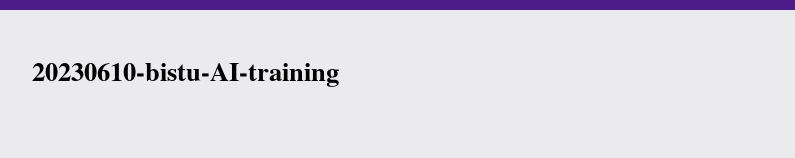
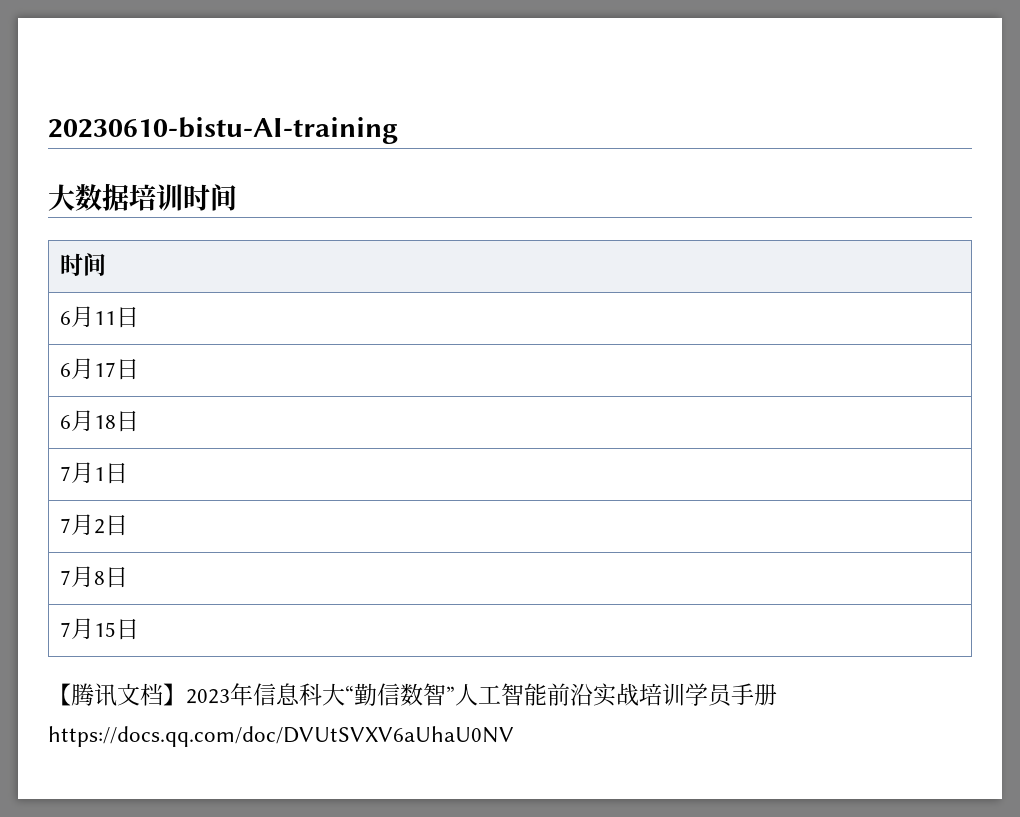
(339, 75) none -> [48,183,237,211] [60,253,107,276] [60,306,140,328] [60,358,140,380] [60,410,140,432] [60,462,129,484] [60,514,129,536] [60,566,129,588] [60,618,140,640] [48,683,777,707] [48,726,514,747] // 大数据培训时间 // 时间 // 6月11日 // 6月17日 // 6月18日 // 7月1日 // 7月2日 // 7月8日 // 7月15日 // 【腾讯文档】2023年信息科大“勤信数智”人工智能前沿实战培训学员手册https://docs.qq.com/doc/DVUtSVXV6aUhaU0NV

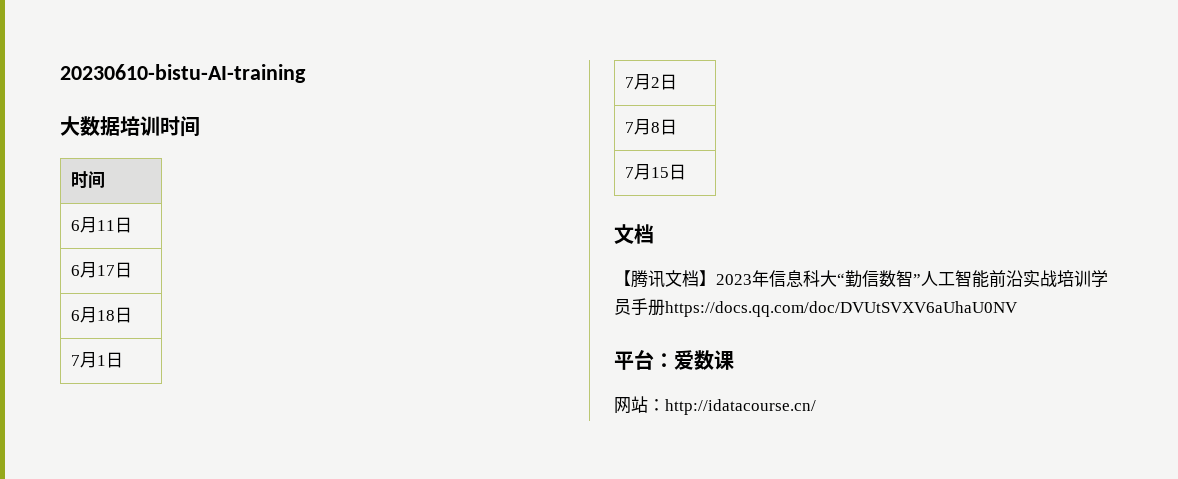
(140, 629) none -> [614,224,654,244] // 文档
(514, 736) none -> [614,350,734,370] [614,396,816,415] // 平台：爱数课 // 网站：http://idatacourse.cn/

